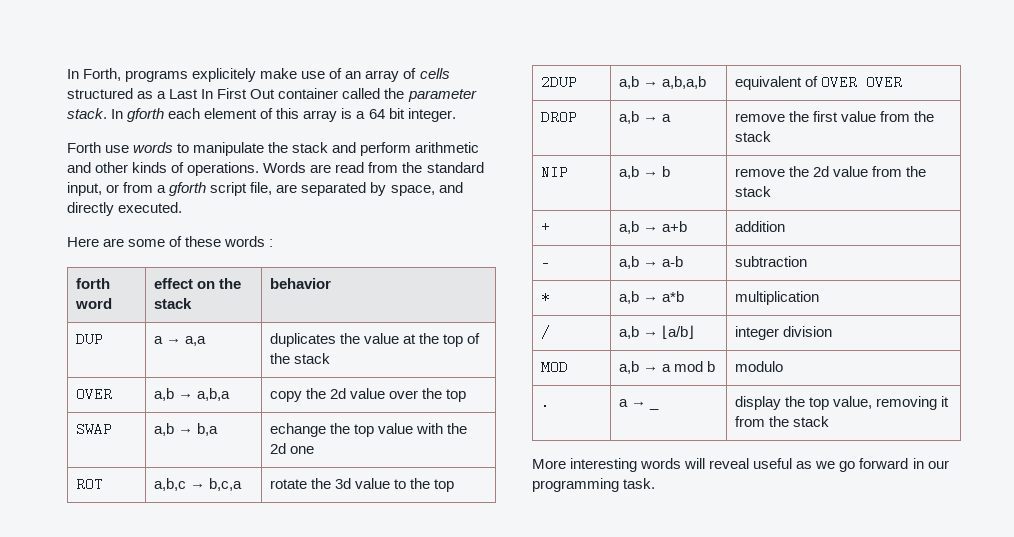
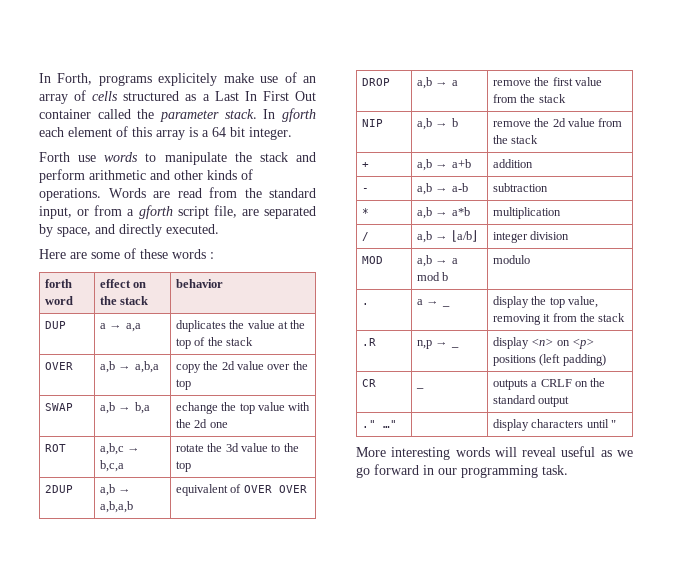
(830, 421) none -> [361,338,376,346] [416,340,449,349] [450,346,459,348] [492,337,594,349] [492,354,606,366] [361,379,376,387] [415,387,424,389] [492,378,606,390] [492,395,570,407] [361,420,397,428] [492,419,616,431] // .R | n,p → _ | display <n> on <p> positions (left padding) // CR | _ | outputs a CRLF on the standard output // ." …" | | display characters until "

